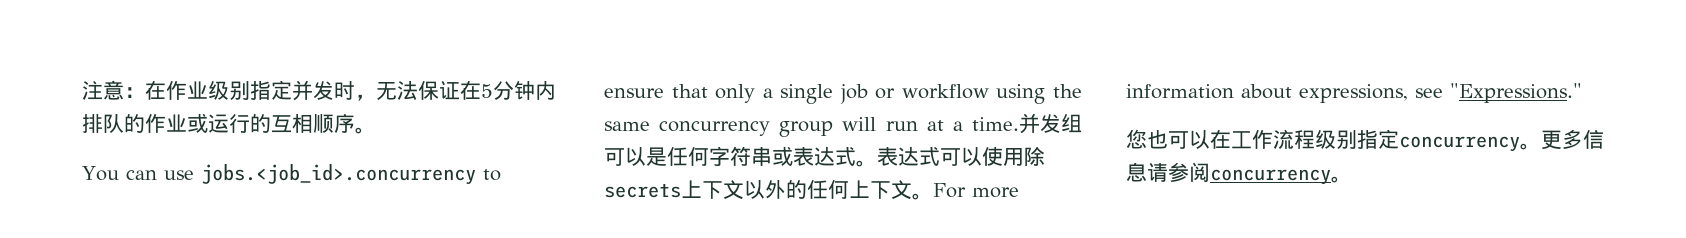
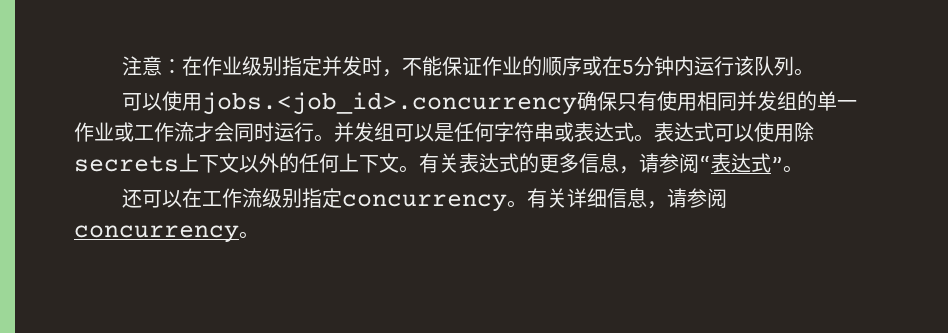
[376,80,556,100] [82,113,376,134] [82,164,501,185] [604,84,1082,104] [604,117,1020,137] 无法保证在5分钟内排队的作业或运行的互相顺序。 // You can use jobs.<job_id>.concurrency to ensure that only a single job or workflow using the same concurrency group will run at a time. -> [401,56,814,76] [121,91,857,115] [74,122,334,142] 不能保证作业的顺序或在5分钟内运行该队列。 // 可以使用jobs.<job_id>.concurrency确保只有使用相同并发组的单一作业或工作流才会同时运行。
[933,183,1019,198] [1126,83,1582,103] [1126,129,1168,149] For more information about expressions, see "Expressions." // 您也 -> [419,153,803,174] [121,188,142,208] 有关表达式的更多信息，请参阅“表达式”。 // 还
[1294,130,1315,149] 程 -> (262, 198) none
[1541,129,1604,150] [1126,162,1147,182] 更多信息 -> [526,188,667,209] 有关详细信息，

